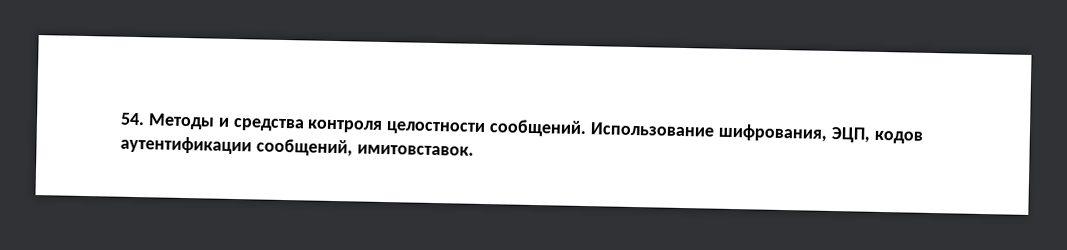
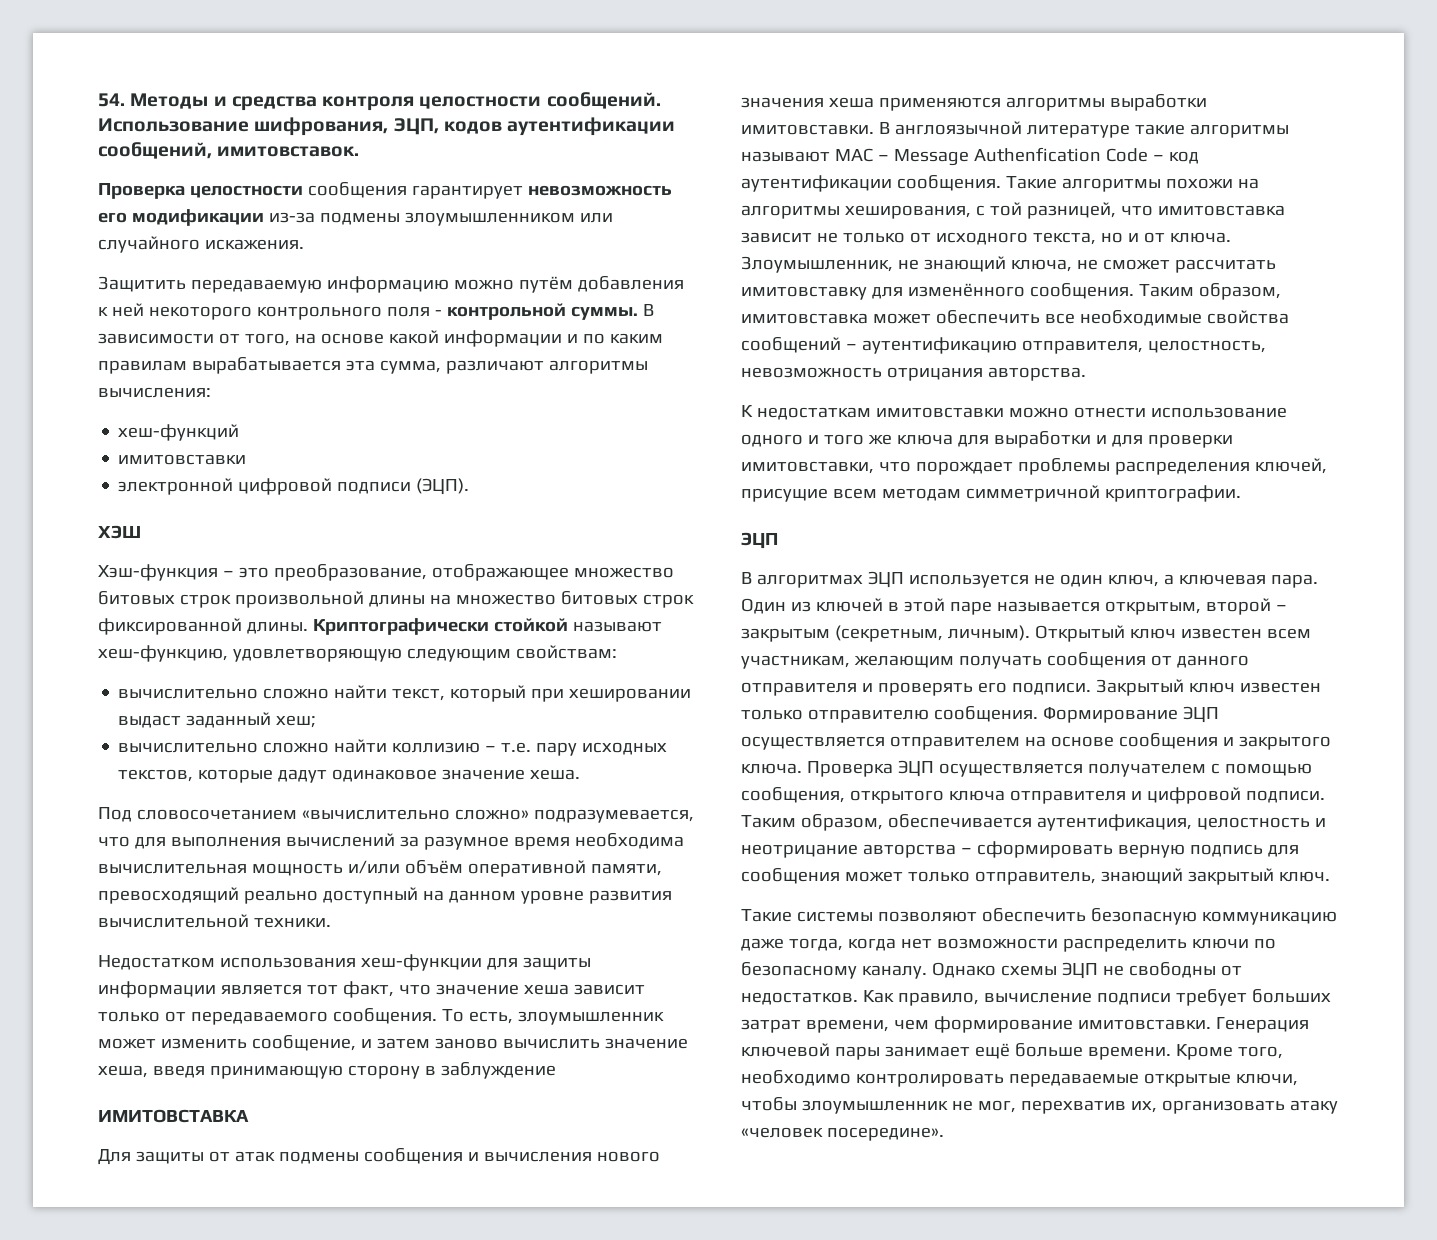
(474, 150) none -> [98,182,672,199] [98,209,613,226] [98,236,304,253] [98,276,684,293] [98,303,654,320] [98,330,663,347] [98,357,648,374] [98,387,211,398] [118,424,240,441] [118,454,247,465] [118,478,470,495] [98,525,141,539] [98,564,674,581] [98,591,694,608] [98,618,662,635] [98,645,617,662] [118,685,692,702] [118,712,317,728] [118,739,668,756] [118,769,581,783] [98,807,694,823] [98,833,684,850] [98,860,662,877] [98,887,672,904] [98,914,331,928] [98,954,591,971] [98,981,645,998] [98,1008,664,1025] [98,1035,688,1051] [98,1062,556,1079] [98,1109,249,1123] [98,1148,660,1165] [741,94,1207,111] [741,121,1289,138] [741,147,1199,166] [741,175,1259,192] [741,202,1285,219] [741,232,1231,245] [741,256,1276,273] [741,283,1281,300] [741,310,1289,326] [741,337,1266,354] [741,367,1086,381] [741,405,1287,420] [741,431,1233,448] [741,458,1327,475] [741,485,1241,502] [741,532,778,549] [741,571,1318,588] [741,598,1287,615] [741,625,1311,642] [741,652,1249,669] [741,679,1321,696] [741,706,1219,723] [741,733,1331,750] [741,760,1312,777] [741,787,1325,804] [741,814,1326,831] [741,841,1299,858] [741,868,1330,885] [741,908,1337,925] [741,938,1276,952] [741,962,1242,979] [741,989,1331,1006] [741,1016,1309,1033] [741,1043,1283,1060] [741,1070,1298,1087] [741,1097,1338,1114] [741,1127,944,1141] // Проверка целостности сообщения гарантирует невозможность его модификации из-за подмены злоумышленником или случайного искажения. // Защитить передаваемую информацию можно путём добавления к ней некоторого контрольного поля - контрольной суммы. В зависимости от того, на основе какой информации и по каким правилам вырабатывается эта сумма, различают алгоритмы вычисления: // хеш-функций // имитовставки // электронной цифровой подписи (ЭЦП). // ХЭШ // Хэш-функция – это преобразование, отображающее множество битовых строк произвольной длины на множество битовых строк фиксированной длины. Криптографически стойкой называют хеш-функцию, удовлетворяющую следующим свойствам: // вычислительно сложно найти текст, который при хешировании выдаст заданный хеш; // вычислительно сложно найти коллизию – т.е. пару исходных текстов, которые дадут одинаковое значение хеша. // Под словосочетанием «вычислительно сложно» подразумевается, что для выполнения вычислений за разумное время необходима вычислительная мощность и/или объём оперативной памяти, превосходящий реально доступный на данном уровне развития вычислительной техники. // Недостатком использования хеш-функции для защиты информации является тот факт, что значение хеша зависит только от передаваемого сообщения. То есть, злоумышленник может изменить сообщение, и затем заново вычислить значение хеша, введя принимающую сторону в заблуждение // ИМИТОВСТАВКА // Для защиты от атак подмены сообщения и вычисления нового значения хеша применяются алгоритмы выработки имитовставки. В англоязычной литературе такие алгоритмы называют MAC – Message Authenfication Code – код аутентификации сообщения. Такие алгоритмы похожи на алгоритмы хеширования, с той разницей, что имитовставка зависит не только от исходного текста, но и от ключа. Злоумышленник, не знающий ключа, не сможет рассчитать имитовставку для изменённого сообщения. Таким образом, имитовставка может обеспечить все необходимые свойства сообщений – аутентификацию отправителя, целостность, невозможность отрицания авторства. // К недостаткам имитовставки можно отнести использование одного и того же ключа для выработки и для проверки имитовставки, что порождает проблемы распределения ключей, присущие всем методам симметричной криптографии. // ЭЦП // В алгоритмах ЭЦП используется не один ключ, а ключевая пара. Один из ключей в этой паре называется открытым, второй – закрытым (секретным, личным). Открытый ключ известен всем участникам, желающим получать сообщения от данного отправителя и проверять его подписи. Закрытый ключ известен только отправителю сообщения. Формирование ЭЦП осуществляется отправителем на основе сообщения и закрытого ключа. Проверка ЭЦП осуществляется получателем с помощью сообщения, открытого ключа отправителя и цифровой подписи. Таким образом, обеспечивается аутентификация, целостность и неотрицание авторства – сформировать верную подпись для сообщения может только отправитель, знающий закрытый ключ. // Такие системы позволяют обеспечить безопасную коммуникацию даже тогда, когда нет возможности распределить ключи по безопасному каналу. Однако схемы ЭЦП не свободны от недостатков. Как правило, вычисление подписи требует больших затрат времени, чем формирование имитовставки. Генерация ключевой пары занимает ещё больше времени. Кроме того, необходимо контролировать передаваемые открытые ключи, чтобы злоумышленник не мог, перехватив их, организовать атаку «человек посередине».

